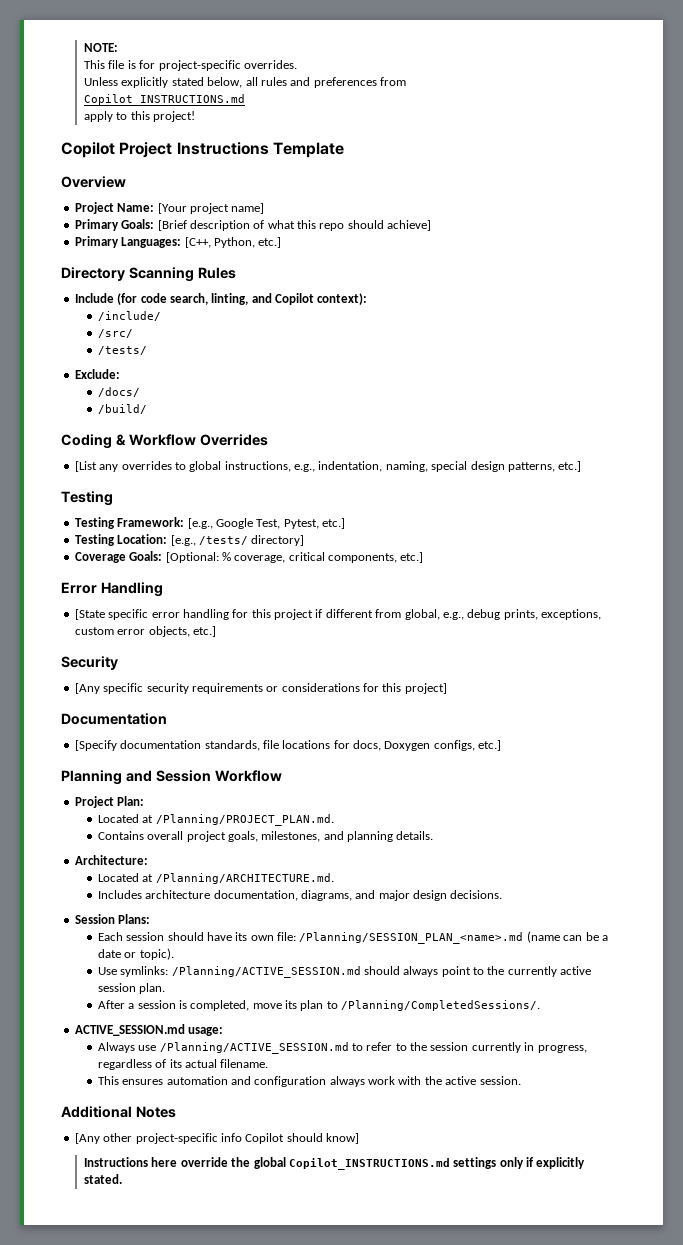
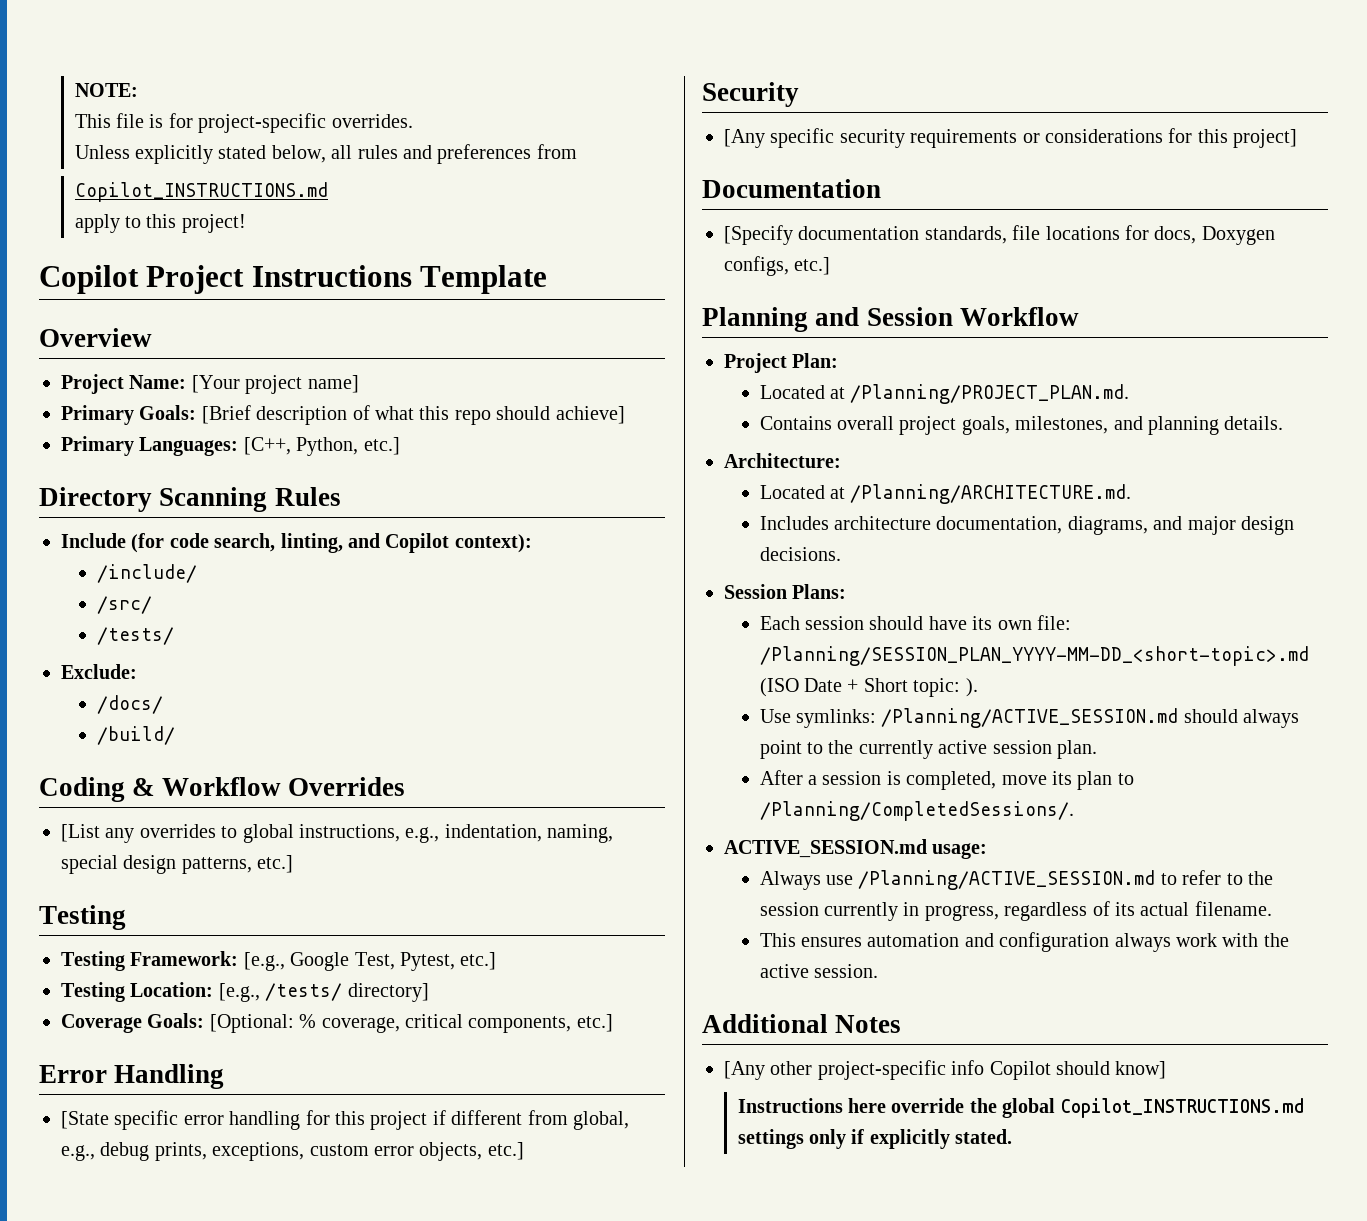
[299,931,608,944] [97,948,174,960] /Planning/SESSION_PLAN_<name>.md (name can be a date or topic). -> [759,646,1309,666] [759,678,978,697] /Planning/SESSION_PLAN_YYYY-MM-DD_<short-topic>.md (ISO Date + Short topic: ).

